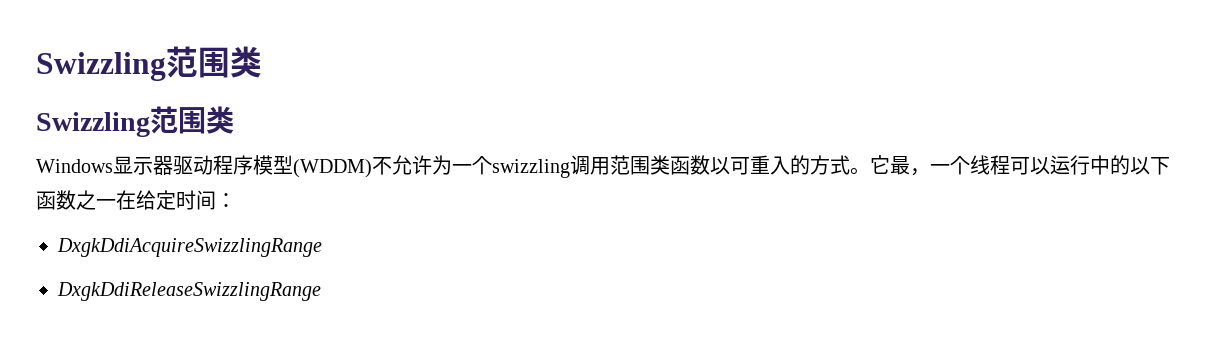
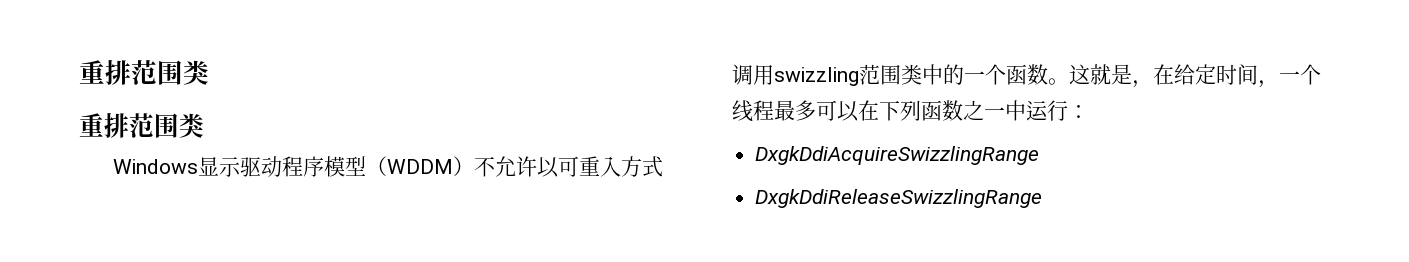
[36,46,262,81] [36,112,150,137] Swizzling范围类 // Swizzling -> [79,60,209,85] [79,113,129,138] 重排范围类 // 重排
[153,156,173,175] 器 -> (242, 167) none
[293,155,1170,178] [36,190,216,210] (WDDM)不允许为一个swizzling调用范围类函数以可重入的方式。它最，一个线程可以运行中的以下函数之一在给定时间 -> [366,156,664,178] [732,64,1321,88] [732,100,1068,122] （WDDM）不允许以可重入方式调用swizzling范围类中的一个函数。这就是，在给定时间，一个线程最多可以在下列函数之一中运行

